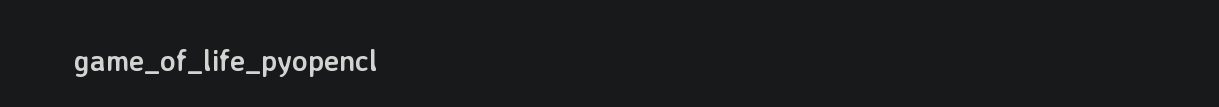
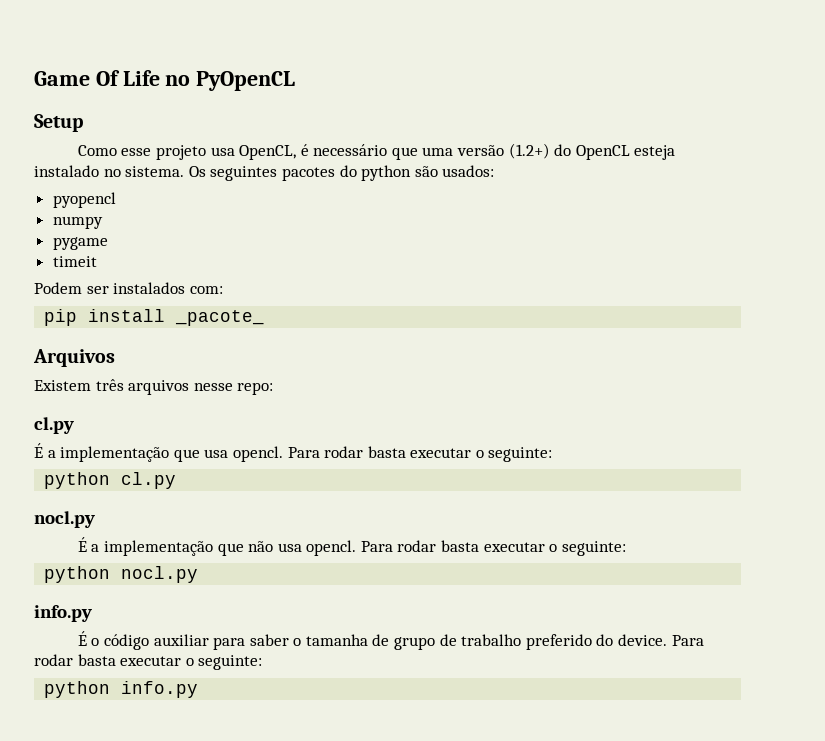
[74,49,378,77] game_of_life_pyopencl -> [34,70,296,91] [34,114,83,132] [77,143,676,160] [34,165,495,181] [52,192,116,208] [52,216,103,229] [52,237,108,250] [52,256,97,267] [34,282,223,294] [44,309,265,326] [33,349,115,367] [34,379,274,395] [34,417,74,434] [34,443,553,462] [44,472,177,489] [34,511,95,528] [77,537,626,556] [44,566,199,583] [34,605,92,622] [77,631,704,650] [34,654,263,670] [44,681,199,698] Game Of Life no PyOpenCL // Setup // Como esse projeto usa OpenCL, é necessário que uma versão (1.2+) do OpenCL esteja instalado no sistema. Os seguintes pacotes do python são usados: // pyopencl // numpy // pygame // timeit // Podem ser instalados com: // pip install _pacote_ // Arquivos // Existem três arquivos nesse repo: // cl.py // É a implementação que usa opencl. Para rodar basta executar o seguinte: // python cl.py // nocl.py // É a implementação que não usa opencl. Para rodar basta executar o seguinte: // python nocl.py // info.py // É o código auxiliar para saber o tamanha de grupo de trabalho preferido do device. Para rodar basta executar o seguinte: // python info.py

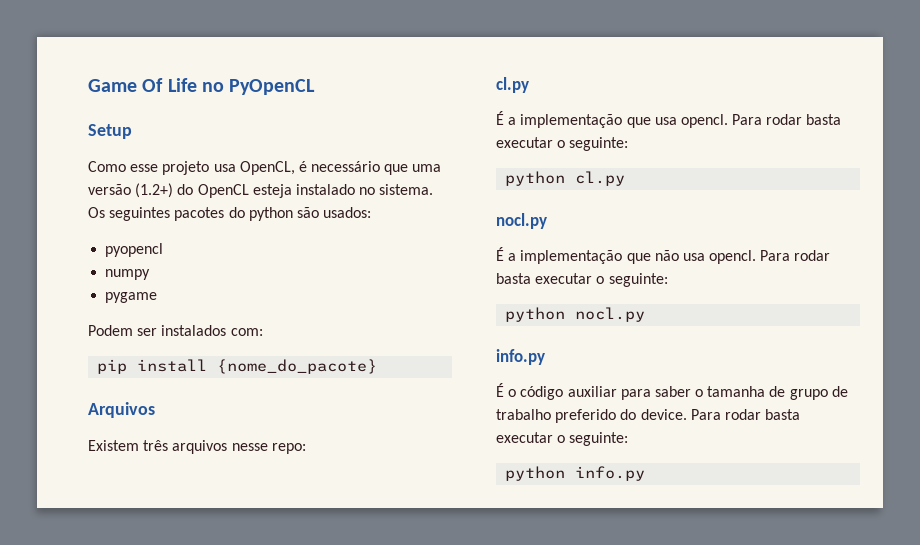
[52,256,97,267] // timeit -> (158, 297) none
[175,310,265,326] _pacote_ -> [217,359,378,374] {nome_do_pacote}

